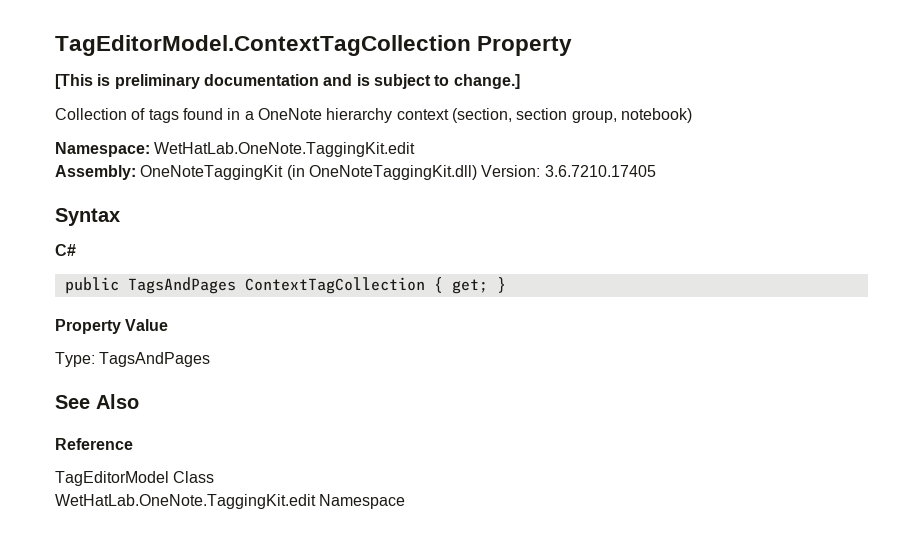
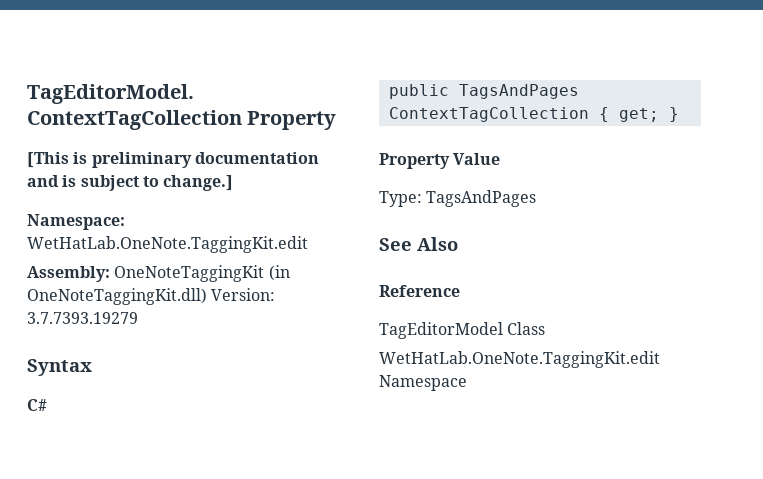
[55,108,692,123] // Collection of tags found in a OneNote hierarchy context (section, section group, notebook) -> (234, 183) none
[544,165,656,177] 3.6.7210.17405 -> [27,312,138,324] 3.7.7393.19279

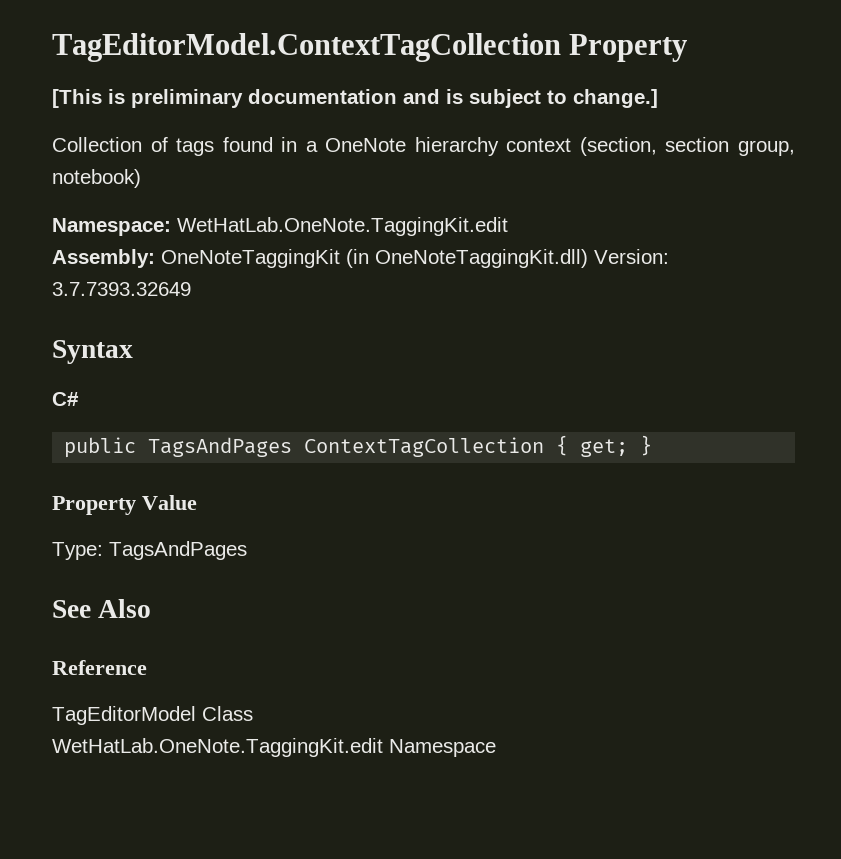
(234, 183) none -> [52,137,795,156] [52,169,141,188] // Collection of tags found in a OneNote hierarchy context (section, section group, notebook)
[27,312,138,324] 3.7.7393.19279 -> [52,282,191,296] 3.7.7393.32649

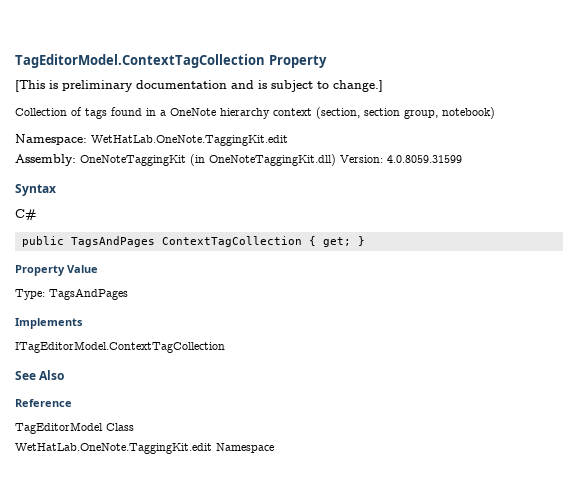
[52,282,191,296] 3.7.7393.32649 -> [387,155,462,163] 4.0.8059.31599
(247, 550) none -> [15,318,83,329] [15,341,225,353] // Implements // ITagEditorModel.ContextTagCollection

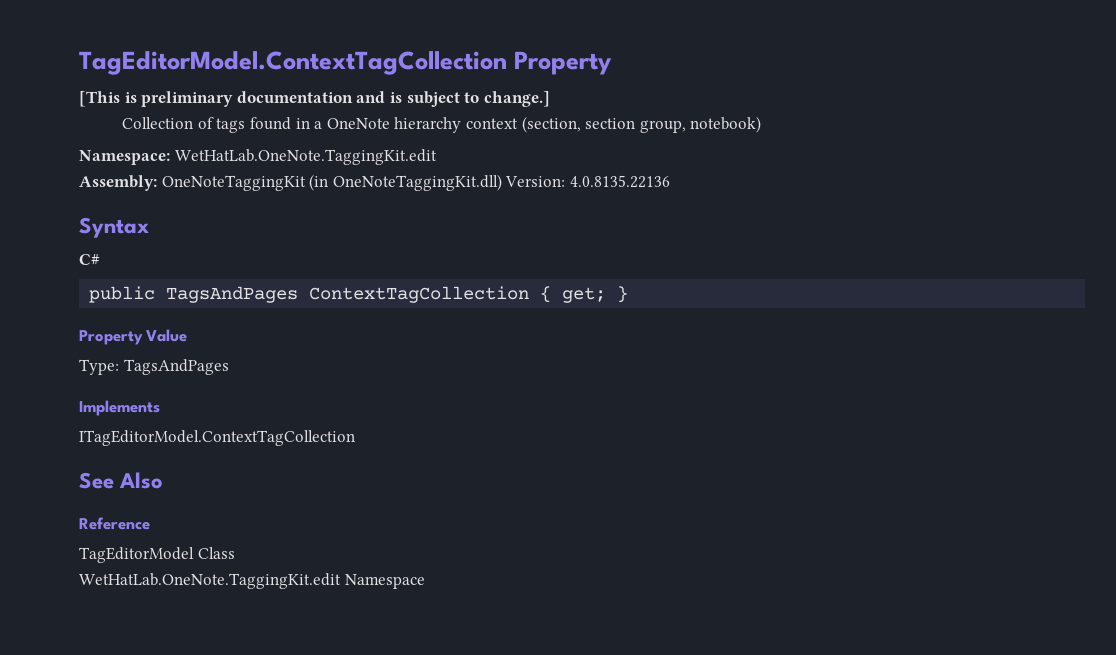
[387,155,462,163] 4.0.8059.31599 -> [569,175,670,188] 4.0.8135.22136

